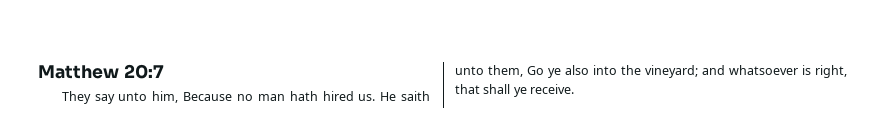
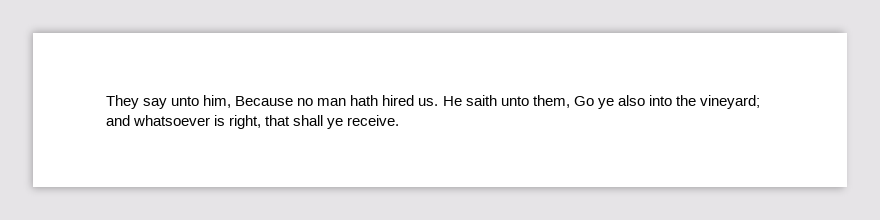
[38,64,164,79] Matthew 20:7 // -> (106, 102) none

